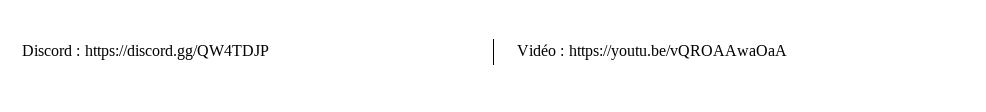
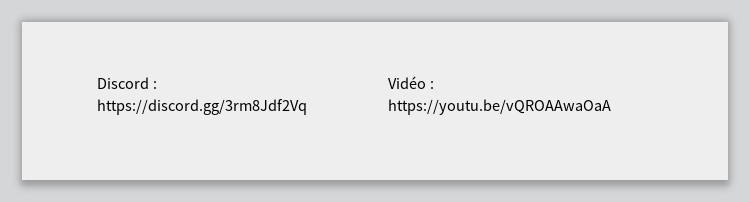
[84,45,269,60] https://discord.gg/QW4TDJP -> [97,99,307,115] https://discord.gg/3rm8Jdf2Vq

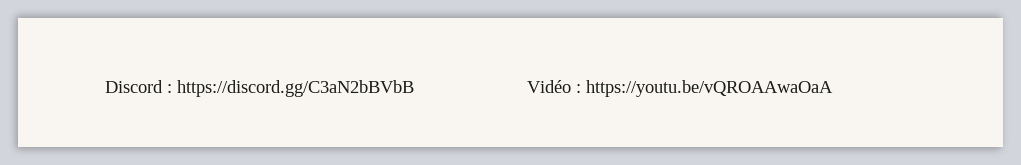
[97,99,307,115] https://discord.gg/3rm8Jdf2Vq -> [177,80,414,97] https://discord.gg/C3aN2bBVbB

